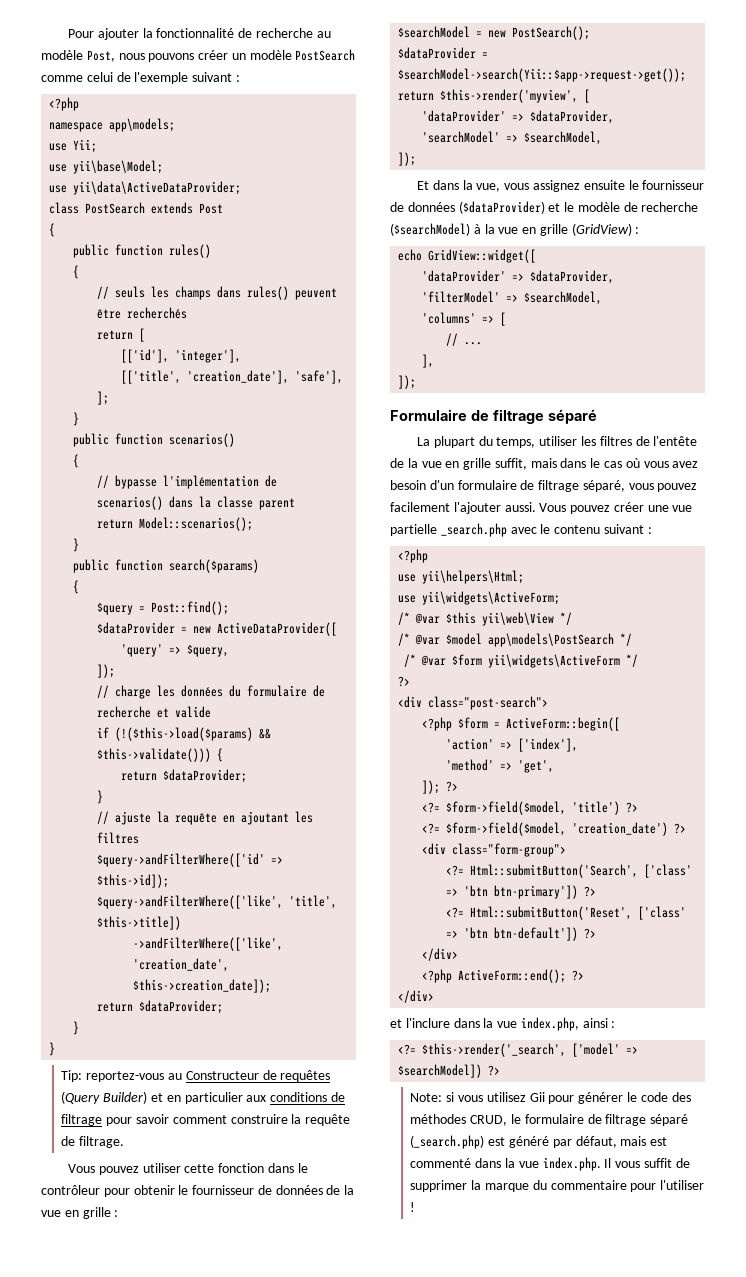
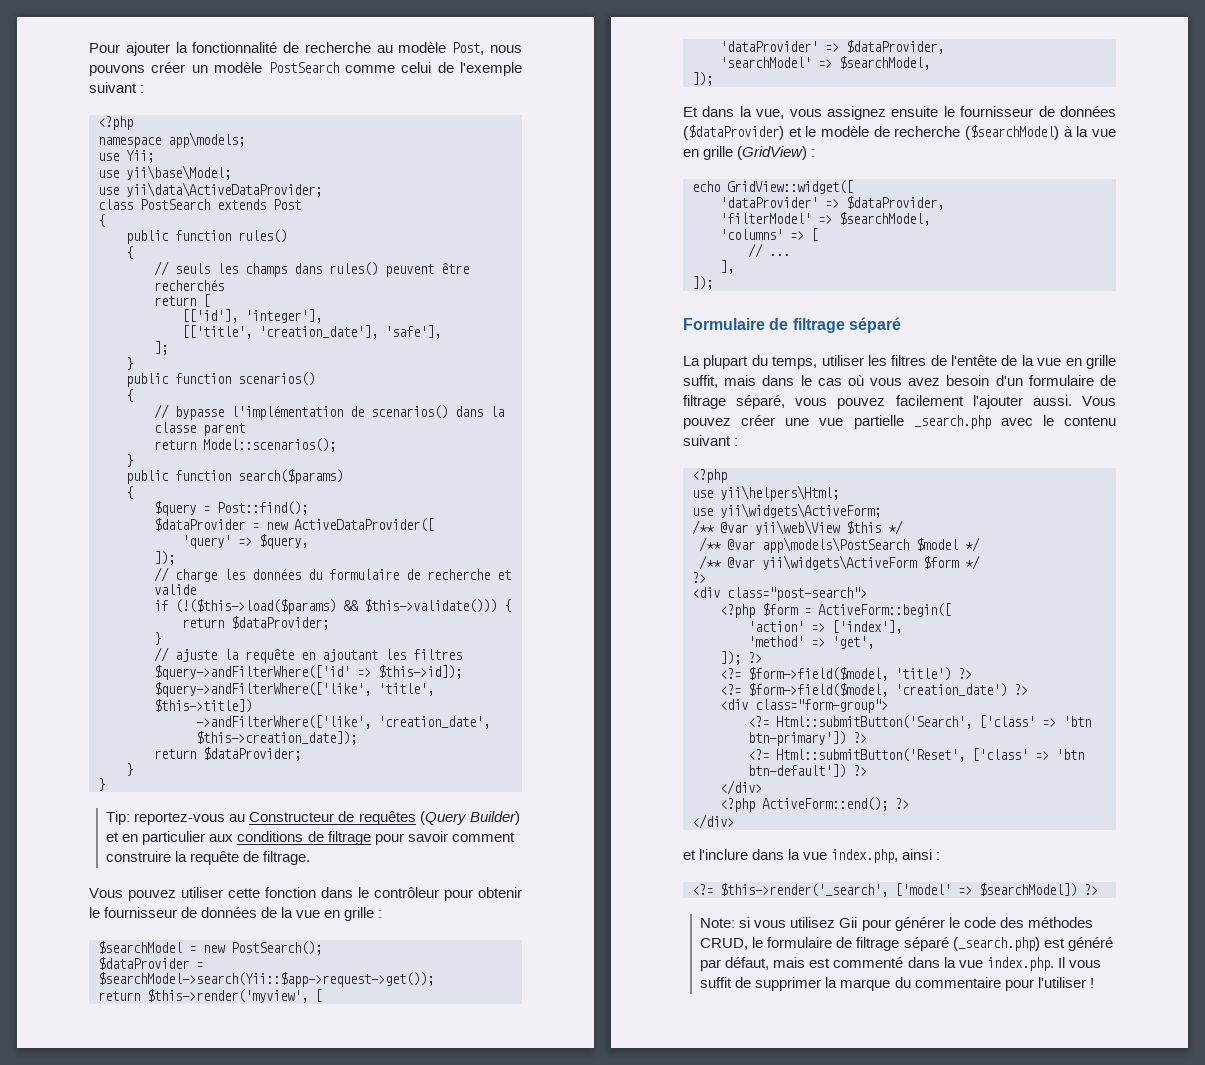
[398,612,573,626] [398,633,633,647] [404,654,621,668] /* @var $this yii\web\View */ // /* @var $model app\models\PostSearch */ // /* @var $form yii\widgets\ActiveForm -> [692,520,903,535] [699,537,980,553] [699,555,959,570] /** @var yii\web\View $this */ // /** @var app\models\PostSearch $model */ // /** @var yii\widgets\ActiveForm $form

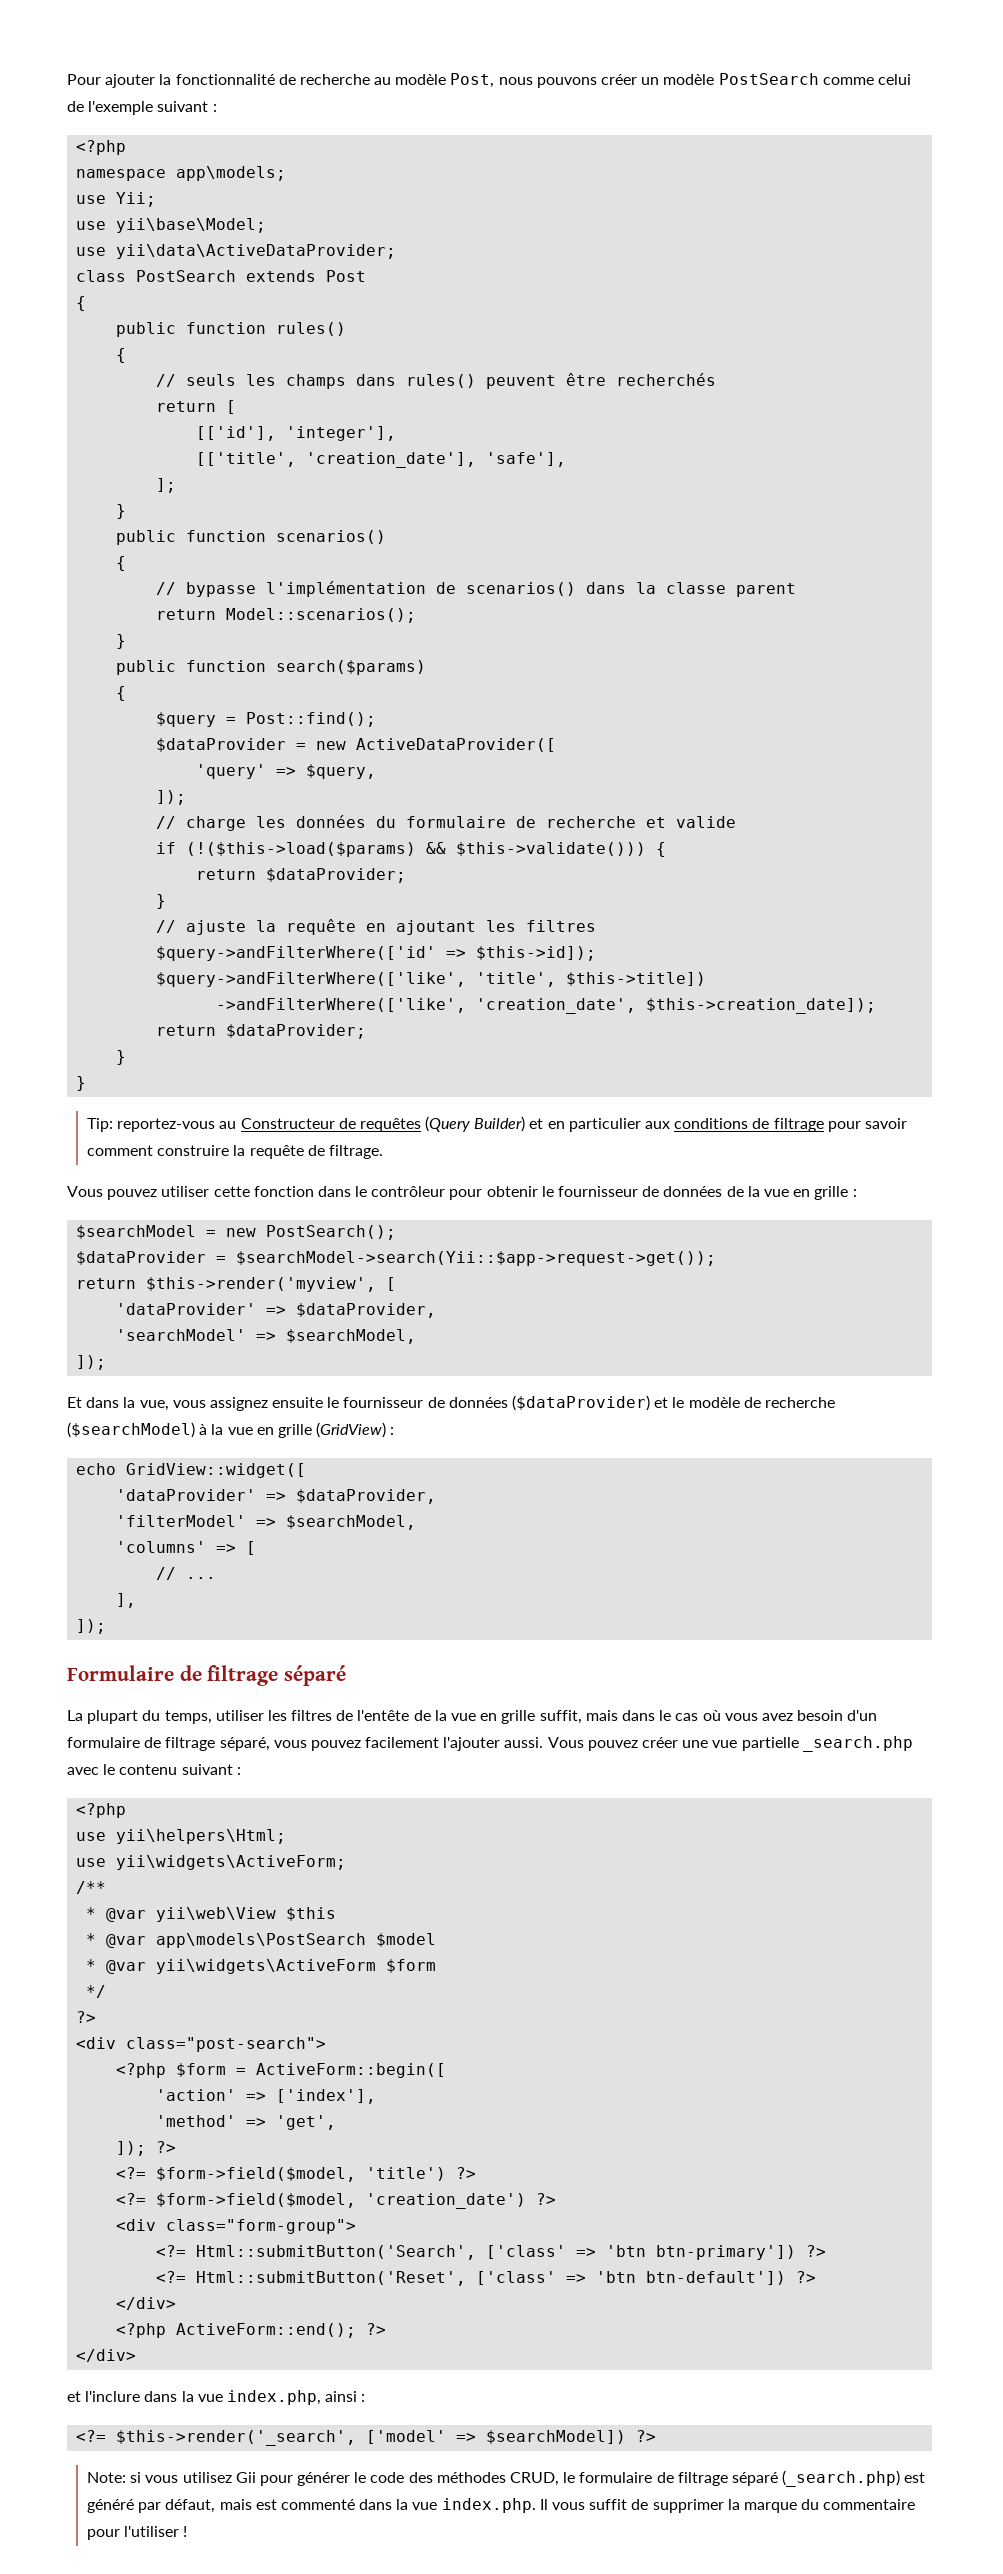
(714, 527) none -> [86,1907,97,1919] // *
[888,520,903,535] [699,537,721,552] */ // /** -> [86,1933,97,1945] // *
[965,537,980,552] [699,555,721,570] */ // /** -> [86,1959,97,1971] // *
(959, 562) none -> (437, 1966) //

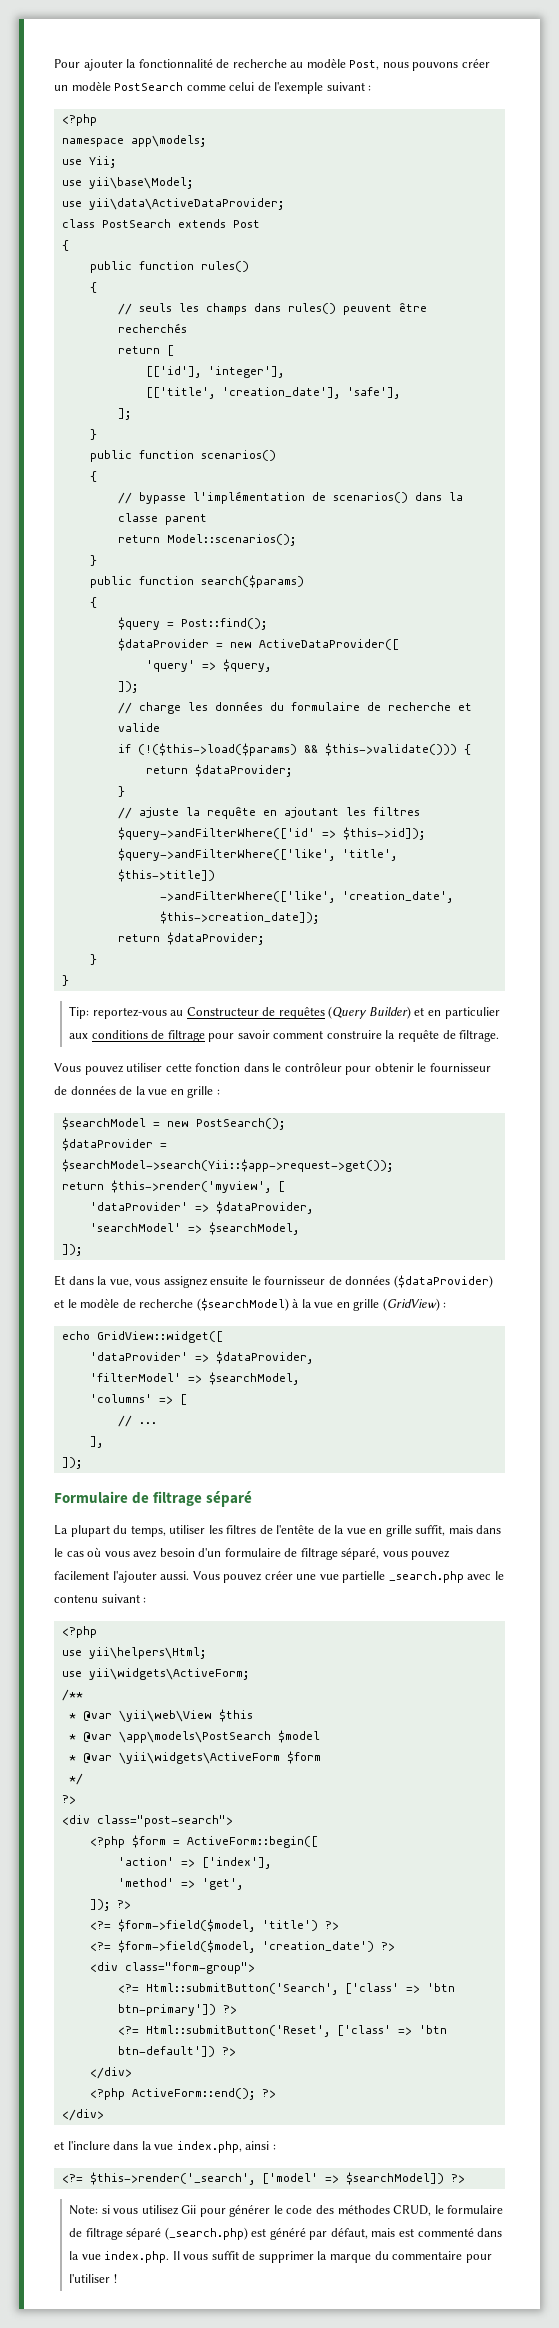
[156,1907,277,1922] yii\web\View -> [118,1710,212,1722] \yii\web\View
[156,1933,367,1948] app\models\PostSearch -> [118,1731,271,1743] \app\models\PostSearch
[156,1959,377,1974] yii\widgets\ActiveForm -> [118,1752,280,1764] \yii\widgets\ActiveForm

